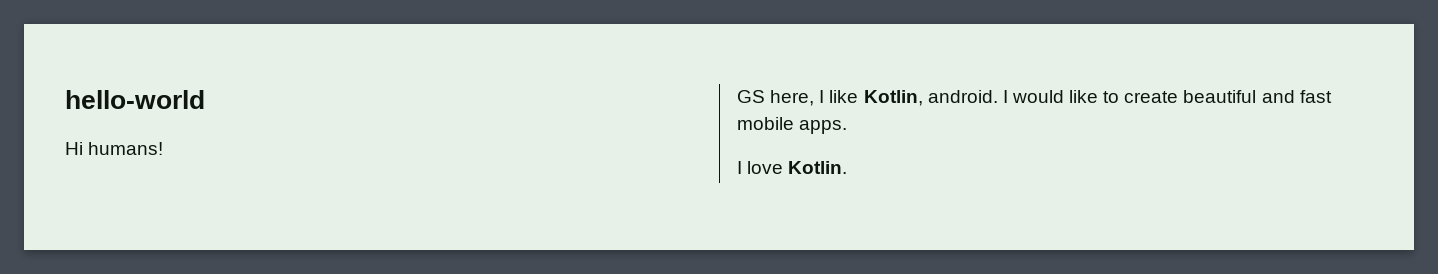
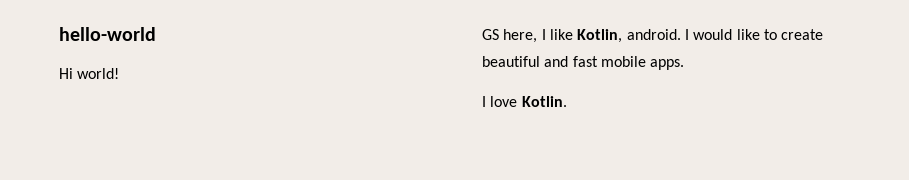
[88,142,164,155] humans! -> [77,68,120,79] world!

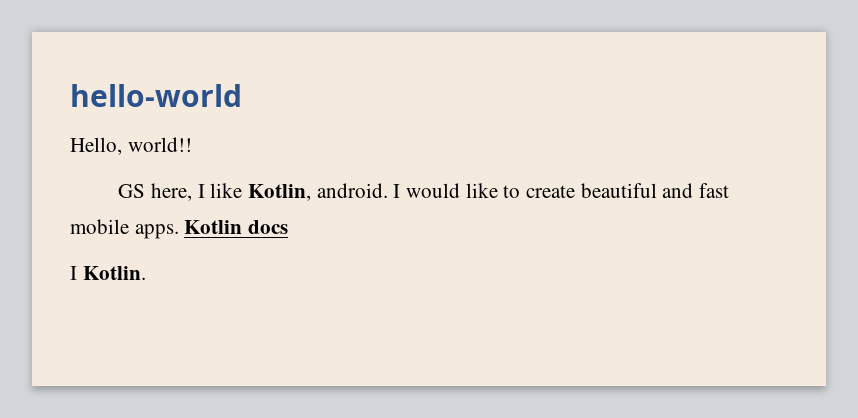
[59,68,120,79] Hi world! -> [70,137,192,155] Hello, world!!
[482,96,518,107] // I love -> [184,220,289,234] [70,266,77,280] Kotlin docs // I

